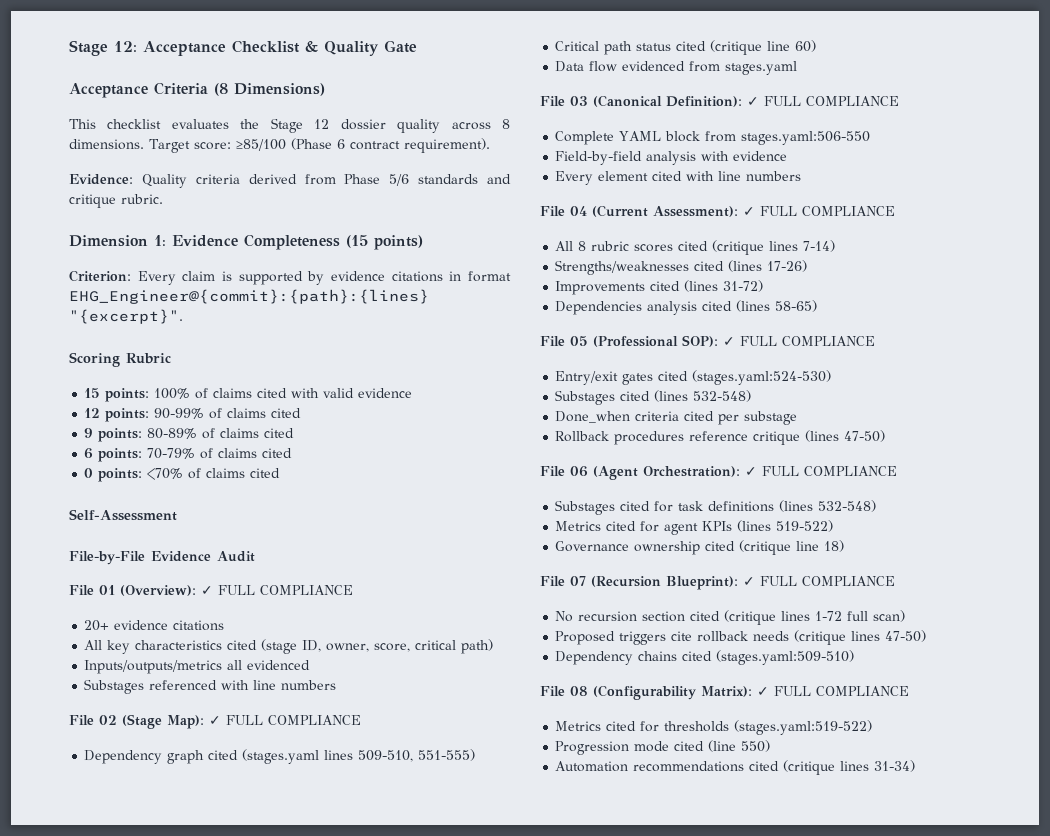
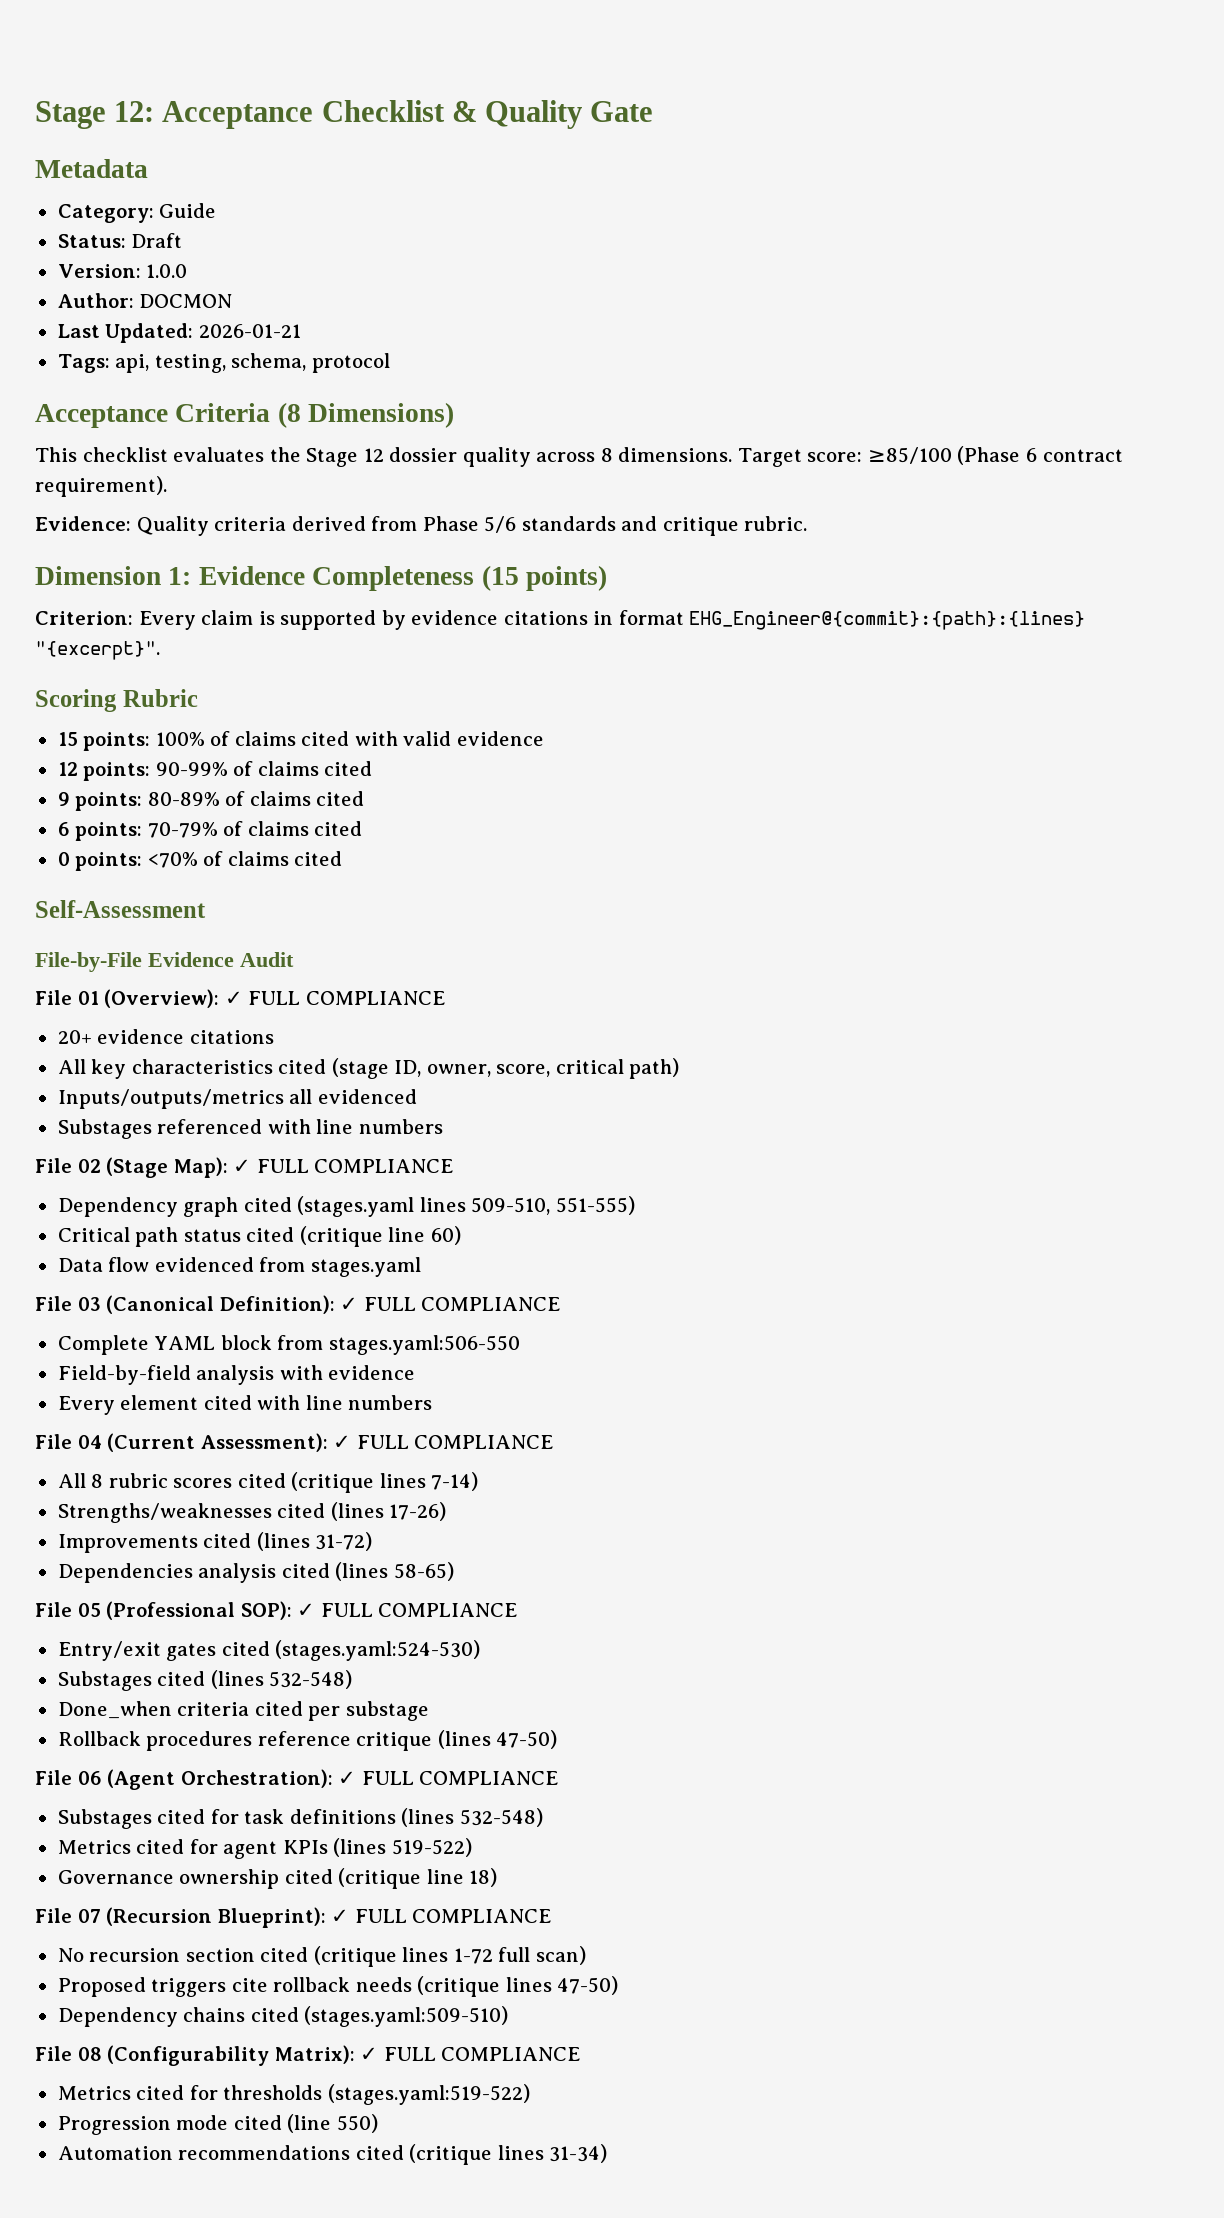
(417, 46) none -> [35,159,148,178] [57,203,217,223] [57,233,183,248] [57,264,188,278] [57,293,233,308] [57,323,301,343] [57,353,390,373] // Metadata // Category: Guide // Status: Draft // Version: 1.0.0 // Author: DOCMON // Last Updated: 2026-01-21 // Tags: api, testing, schema, protocol

